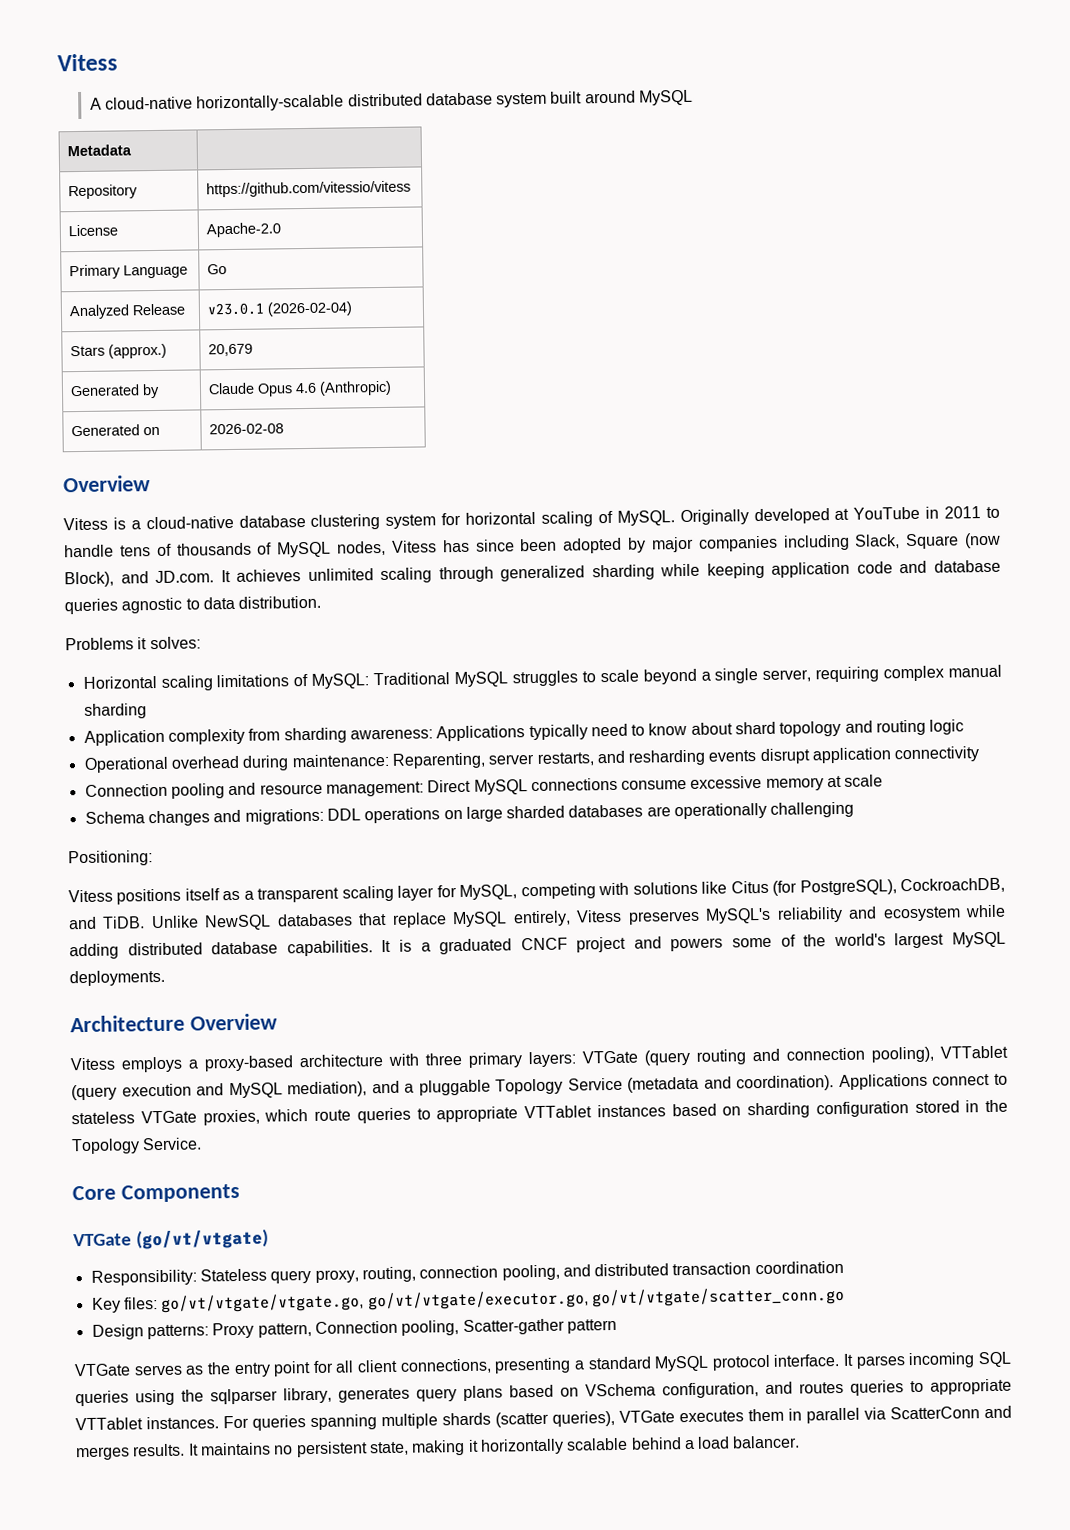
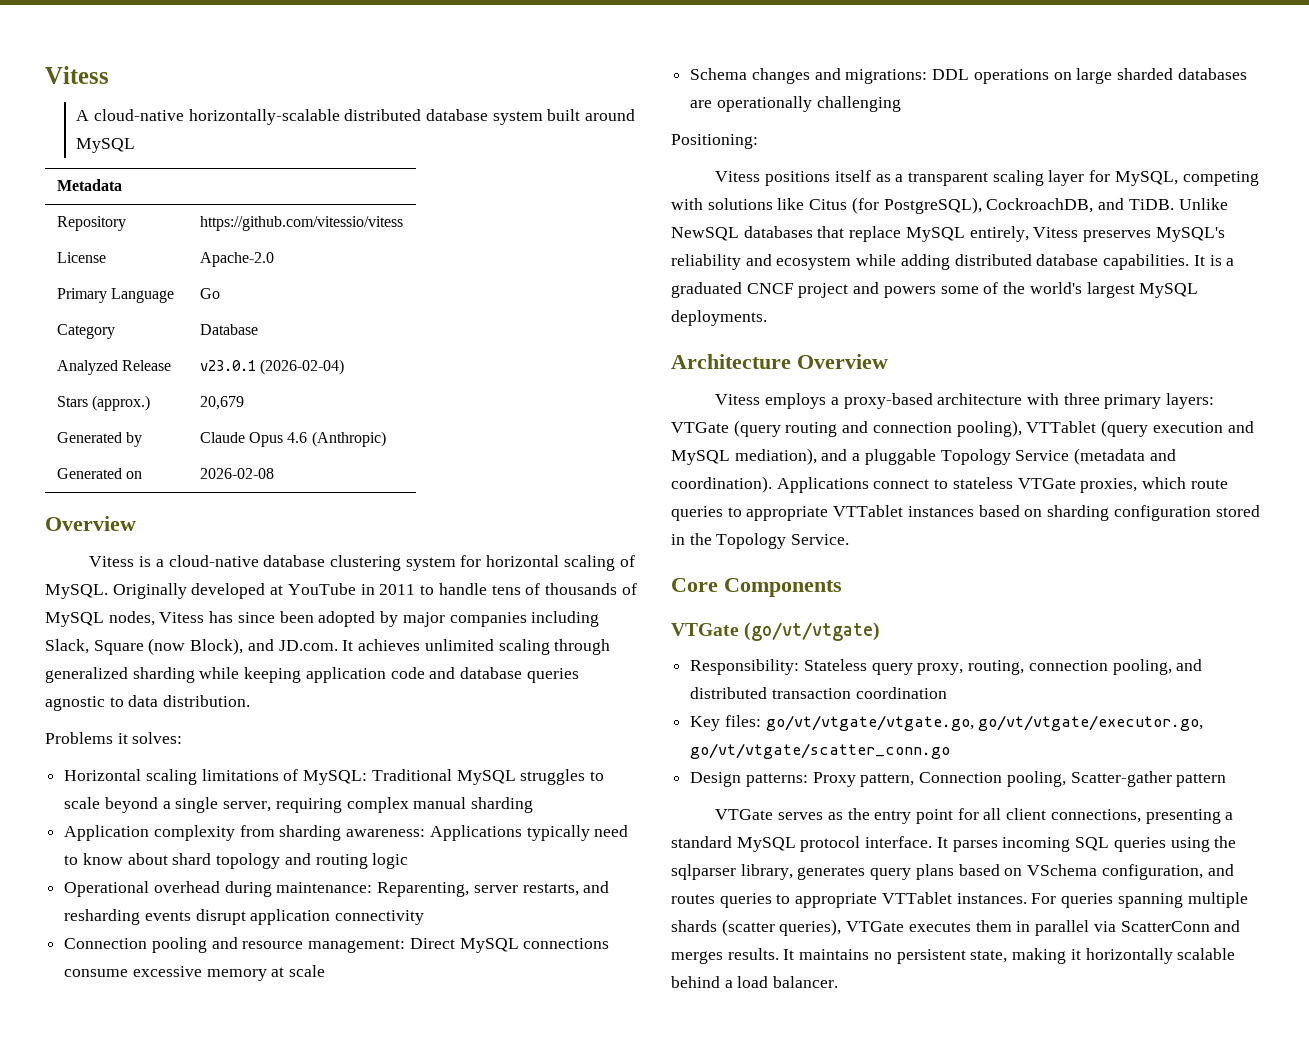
(228, 269) none -> [56,324,115,339] [199,324,258,335] // Category | Database

